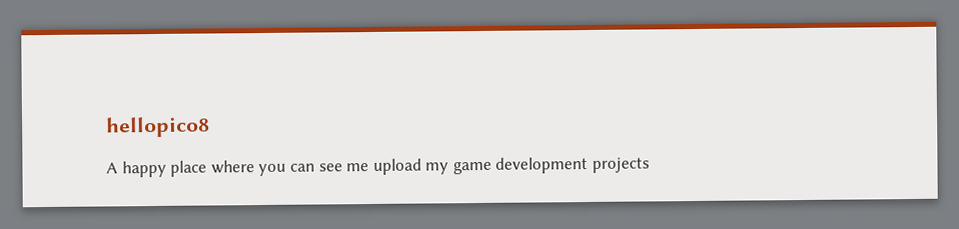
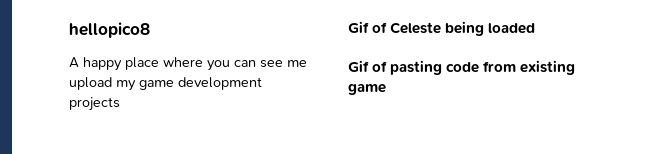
(651, 165) none -> [348,21,536,36] [348,60,576,75] [348,84,386,95] // Gif of Celeste being loaded // Gif of pasting code from existing game

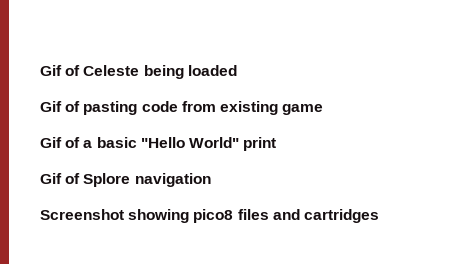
[69,22,150,38] [69,57,307,71] [69,77,262,91] [69,97,120,111] hellopico8 // A happy place where you can see me upload my game development projects // -> (40, 70) none
(386, 89) none -> [40,137,277,151] [40,173,211,187] [40,209,379,223] // Gif of a basic "Hello World" print // Gif of Splore navigation // Screenshot showing pico8 files and cartridges

